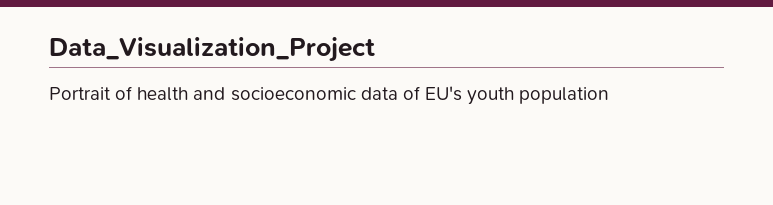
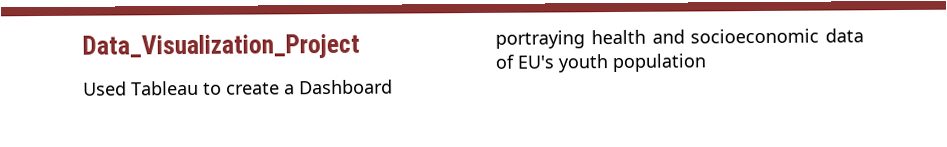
[49,86,133,100] Portrait of -> [83,79,393,96] [495,30,585,49] Used Tableau to create a Dashboard portraying

